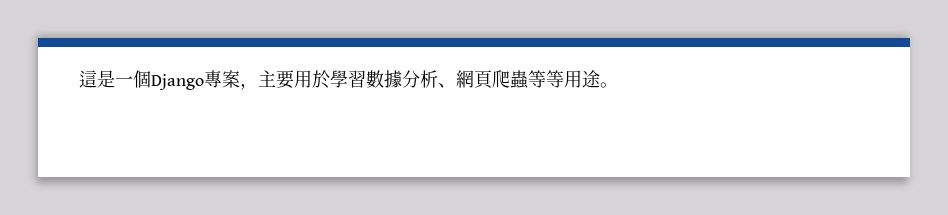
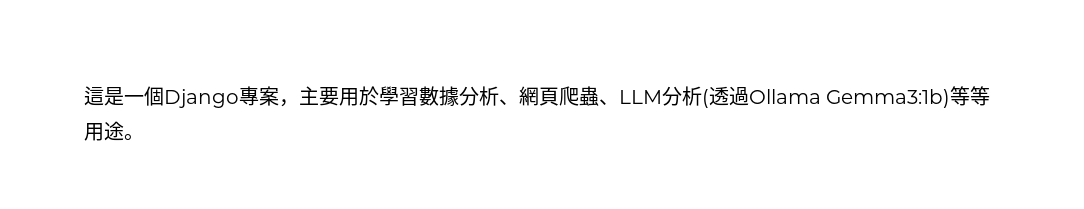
(529, 79) none -> [599,86,951,108] 、LLM分析(透過Ollama Gemma3:1b)

